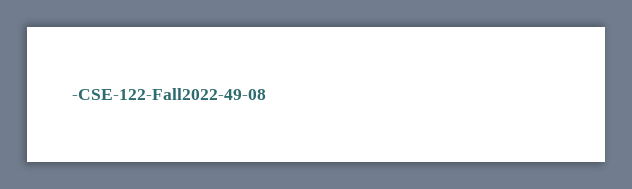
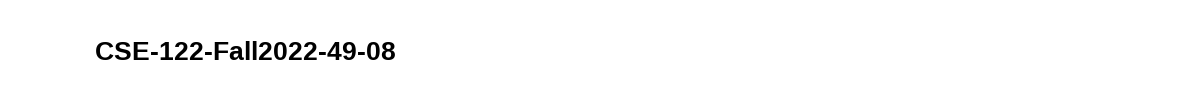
[72,88,266,100] -CSE-122-Fall2022-49-08 -> [95,41,396,60] CSE-122-Fall2022-49-08

